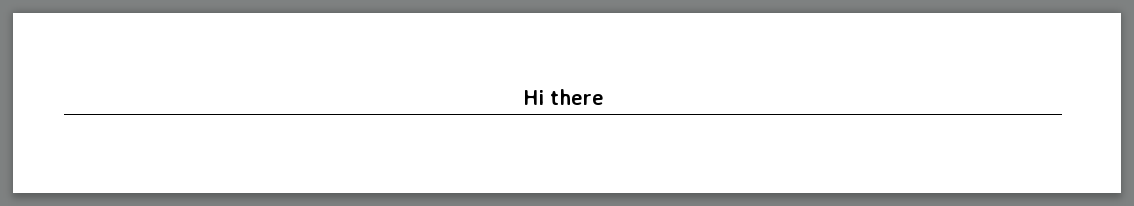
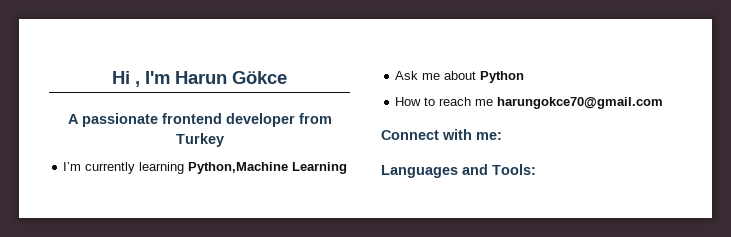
[549,89,604,105] there -> [135,71,287,87] [67,113,332,127] [175,133,224,147] [63,162,348,174] [395,71,525,83] [395,97,664,109] [381,129,502,140] [381,164,536,178] , I'm Harun Gökce // A passionate frontend developer from Turkey // I’m currently learning Python,Machine Learning // Ask me about Python // How to reach me harungokce70@gmail.com // Connect with me: // Languages and Tools:

